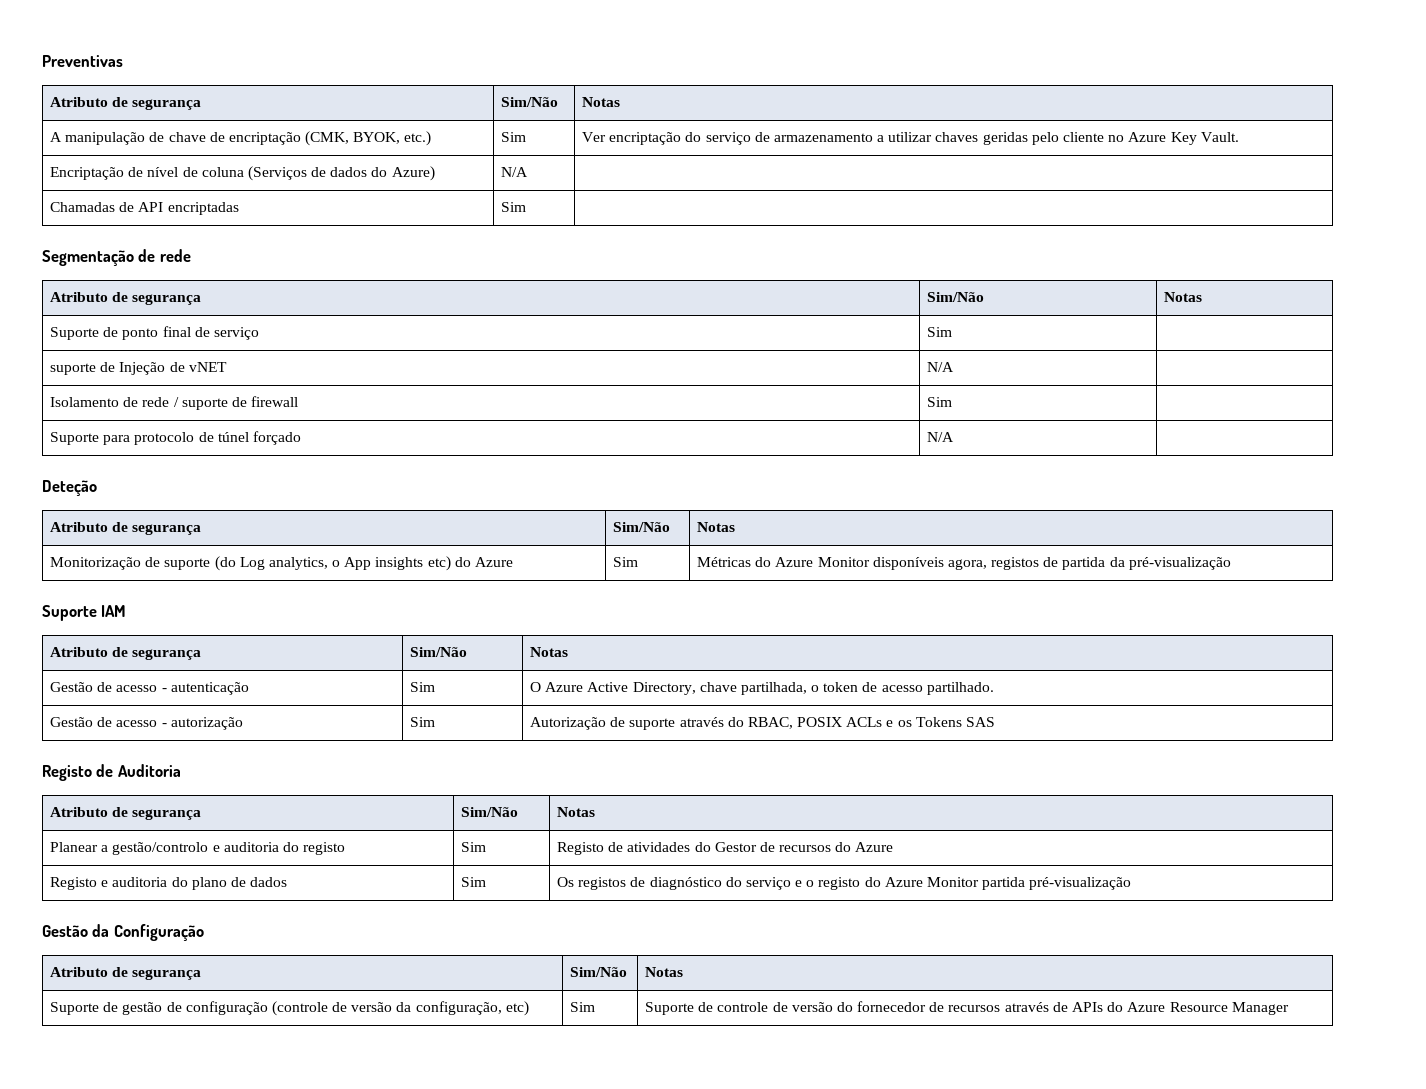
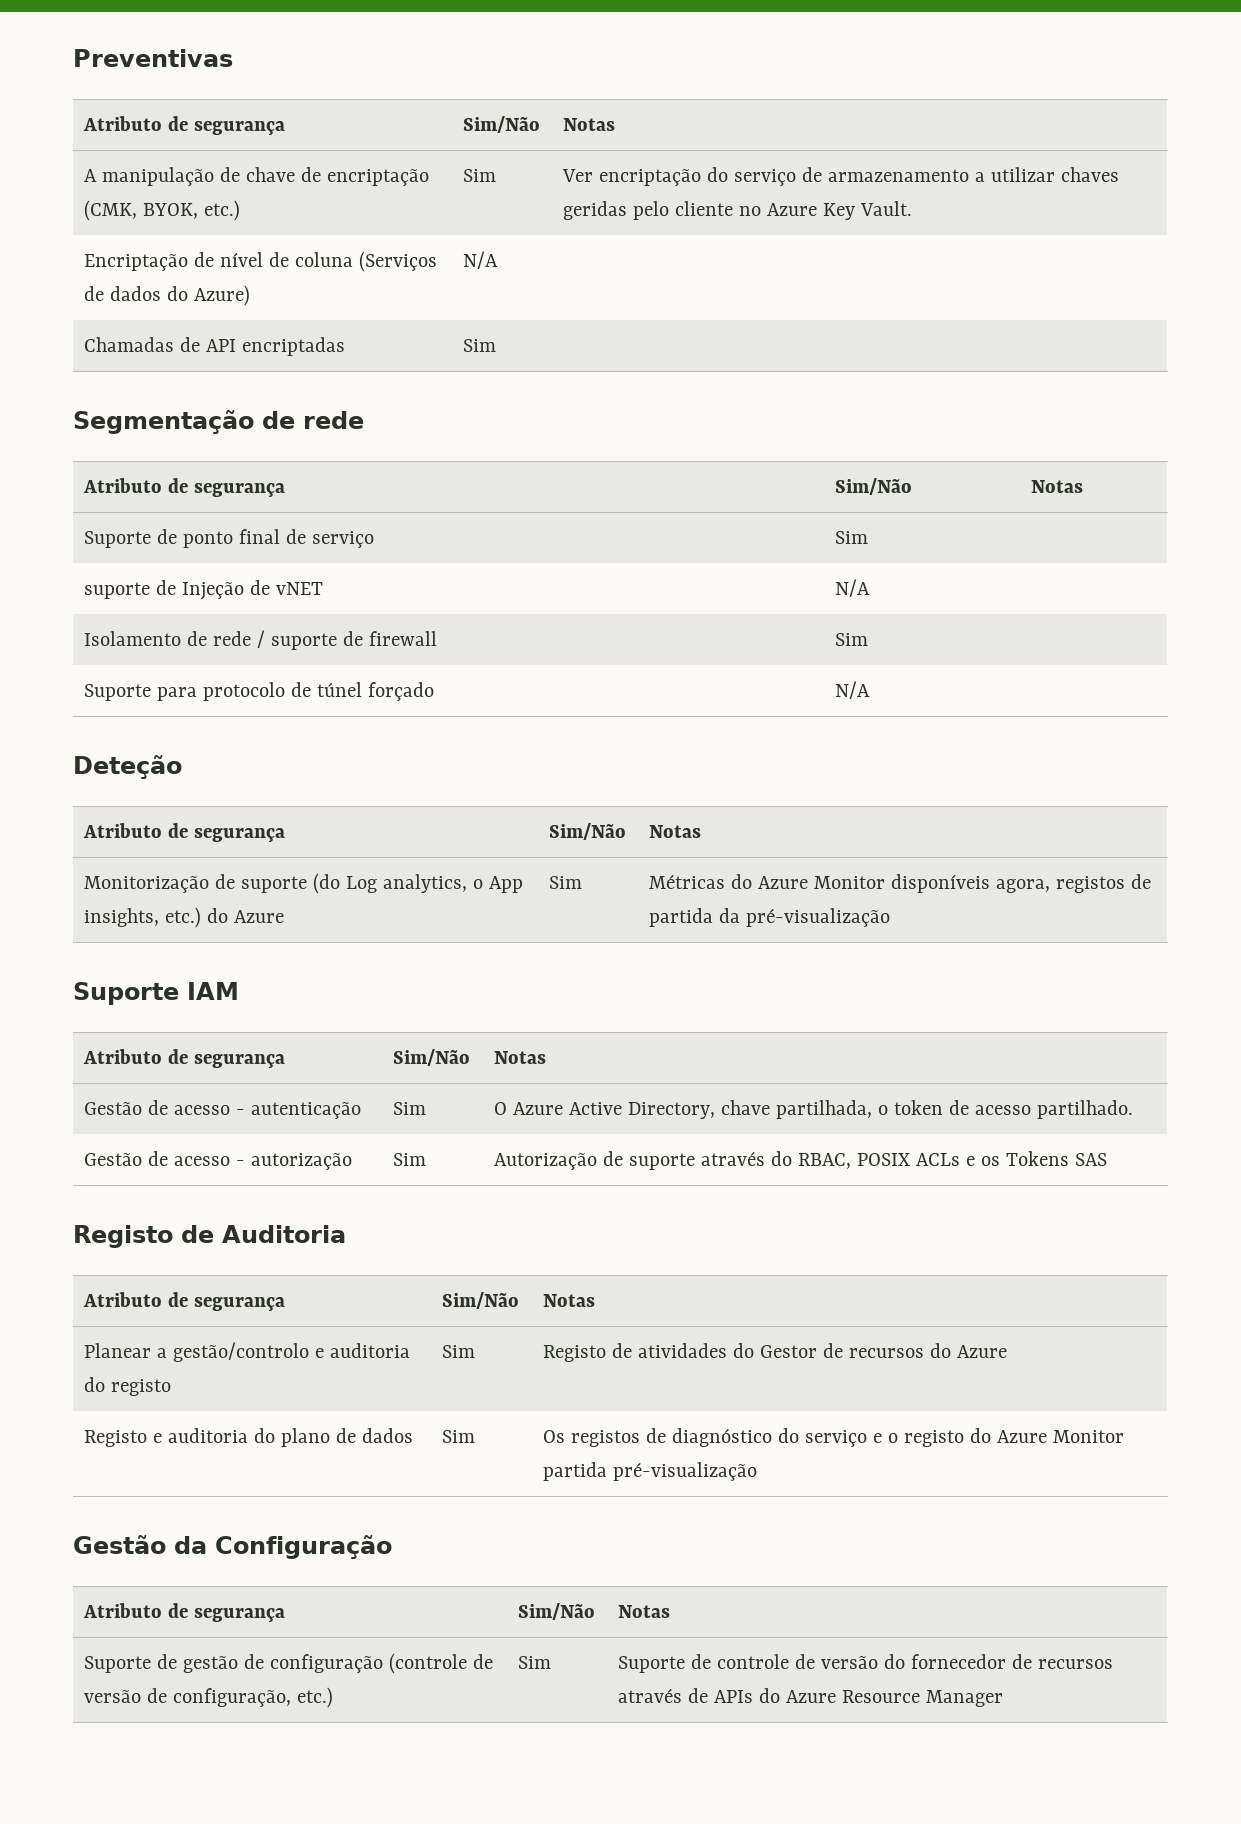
[375,556,451,571] insights etc) -> [84,907,202,928] insights, etc.)
[396,1001,529,1016] da configuração, etc) -> [147,1687,334,1708] de configuração, etc.)

